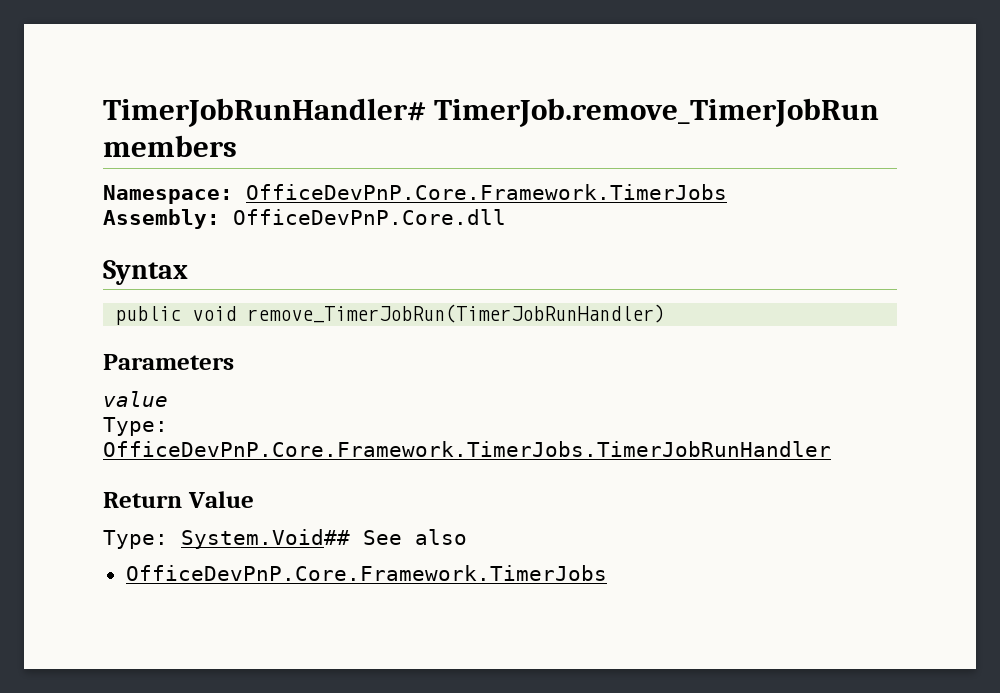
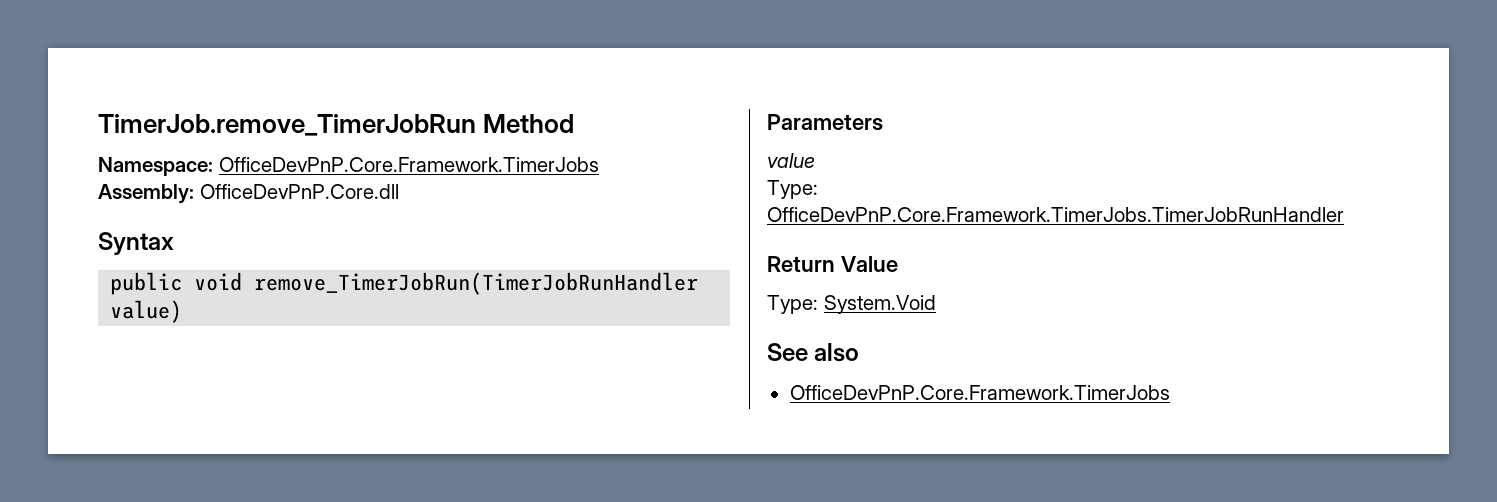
[103,98,880,127] [103,135,237,157] TimerJobRunHandler# TimerJob.remove_TimerJobRun members -> [98,114,575,136] TimerJob.remove_TimerJobRun Method
[247,304,666,323] remove_TimerJobRun(TimerJobRunHandler) -> [254,272,699,295] [110,300,183,323] remove_TimerJobRun(TimerJobRunHandler value)
[181,529,350,549] System.Void## -> [823,295,936,314] System.Void //

